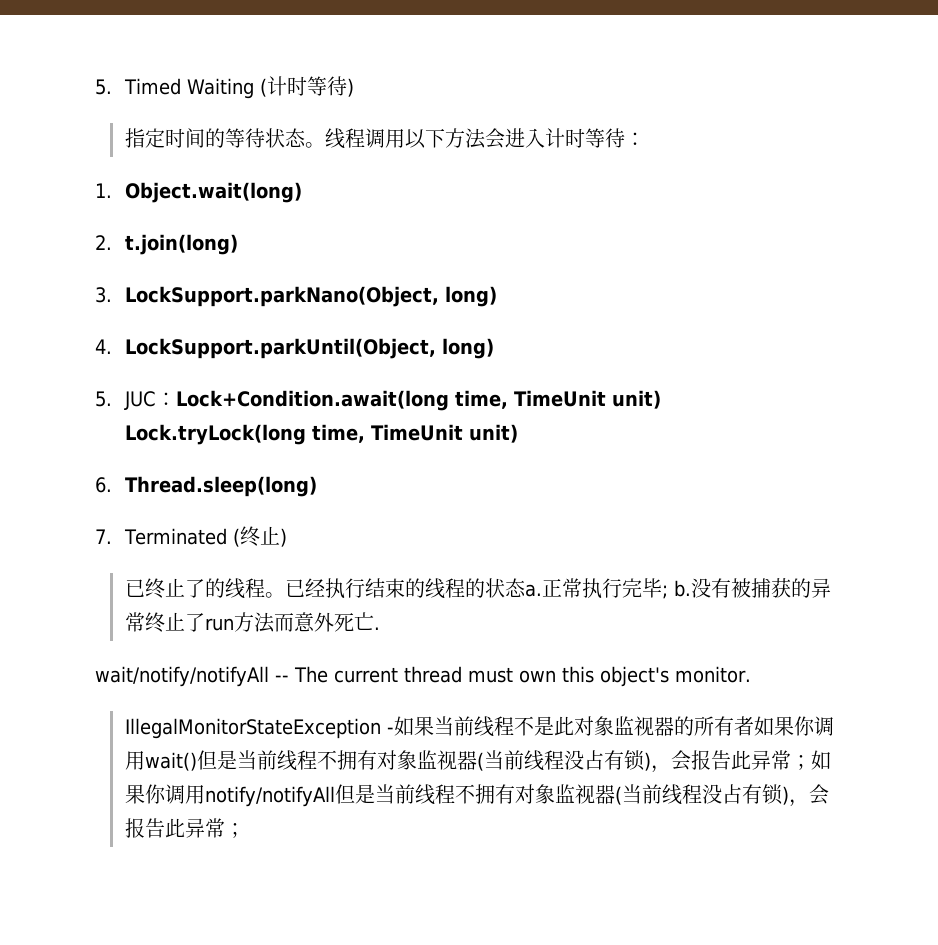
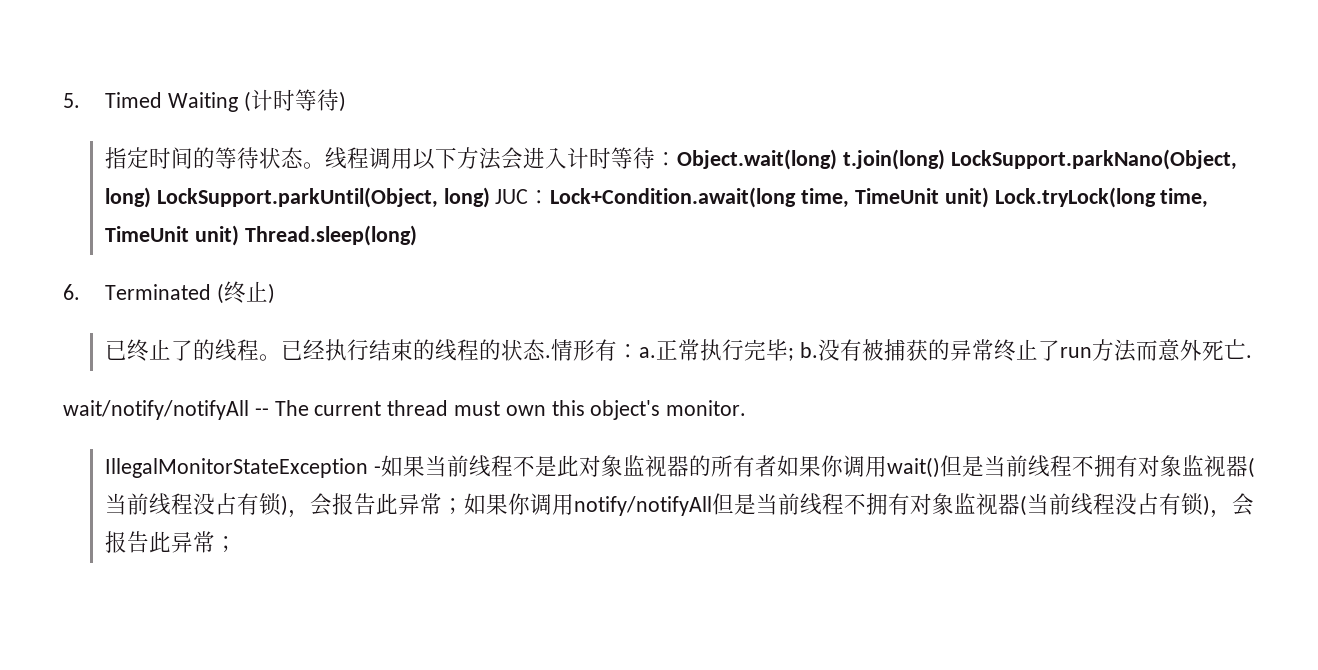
[95,183,112,198] // 1. -> (678, 159) none
[95,235,112,250] // 2. -> (838, 159) none
[95,287,112,303] // 3. -> (945, 159) none
[95,339,112,354] // 4. -> (152, 197) none
[95,391,112,407] // 5. -> (490, 197) none
[95,477,112,493] // 6. -> (239, 235) none
[95,529,112,544] 7. -> [63,284,80,300] 6.
(526, 587) none -> [545,339,640,361] .情形有：

